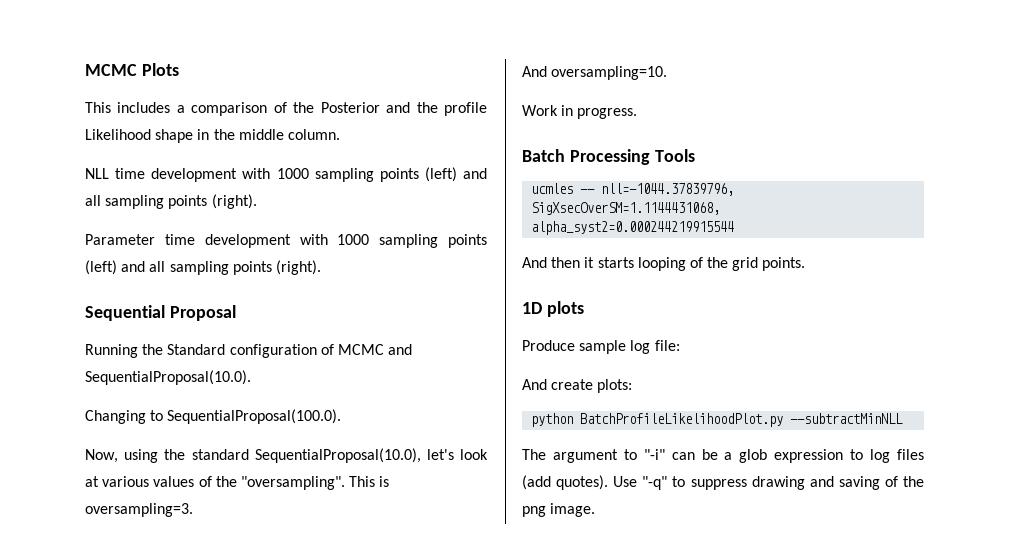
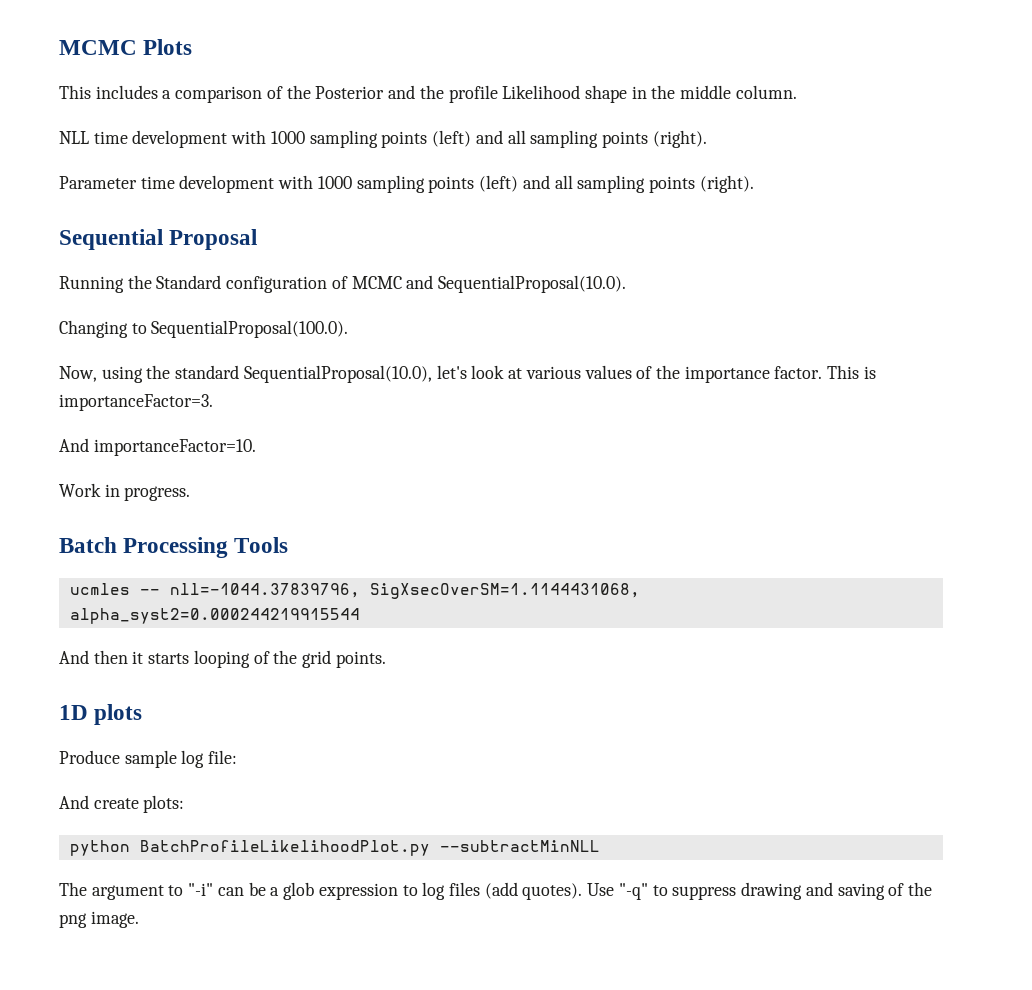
[240,476,345,490] "oversampling". -> [684,366,823,383] importance factor.
[85,503,193,517] [522,66,668,80] oversampling=3. // And oversampling=10. -> [59,394,213,411] [59,438,256,456] importanceFactor=3. // And importanceFactor=10.

